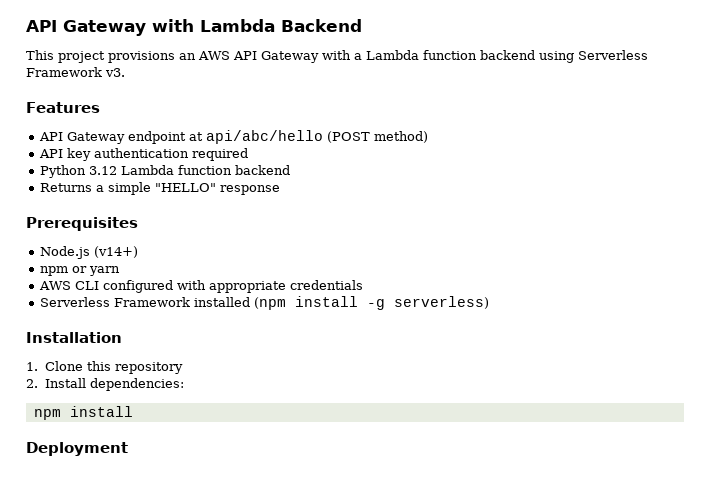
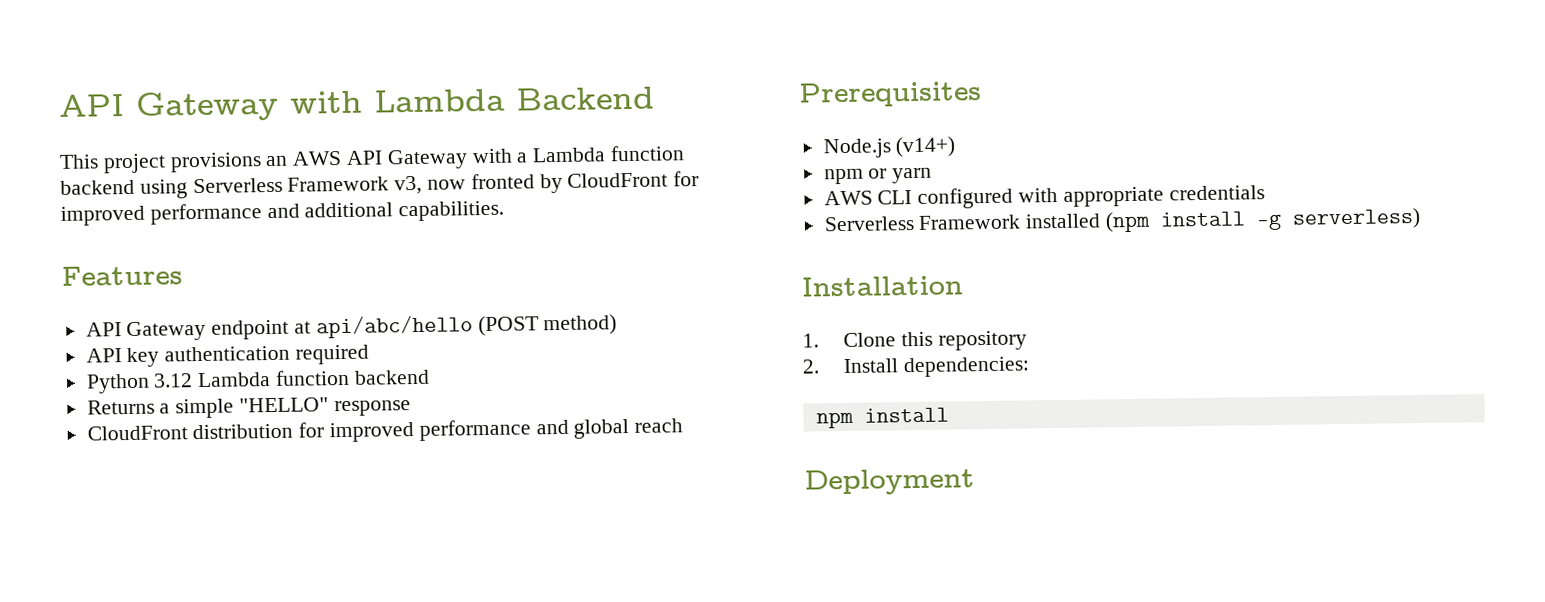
[105,68,125,77] v3. -> [394,171,700,195] [60,200,505,226] v3, now fronted by CloudFront for improved performance and additional capabilities.
(281, 190) none -> [86,418,684,443] // CloudFront distribution for improved performance and global reach

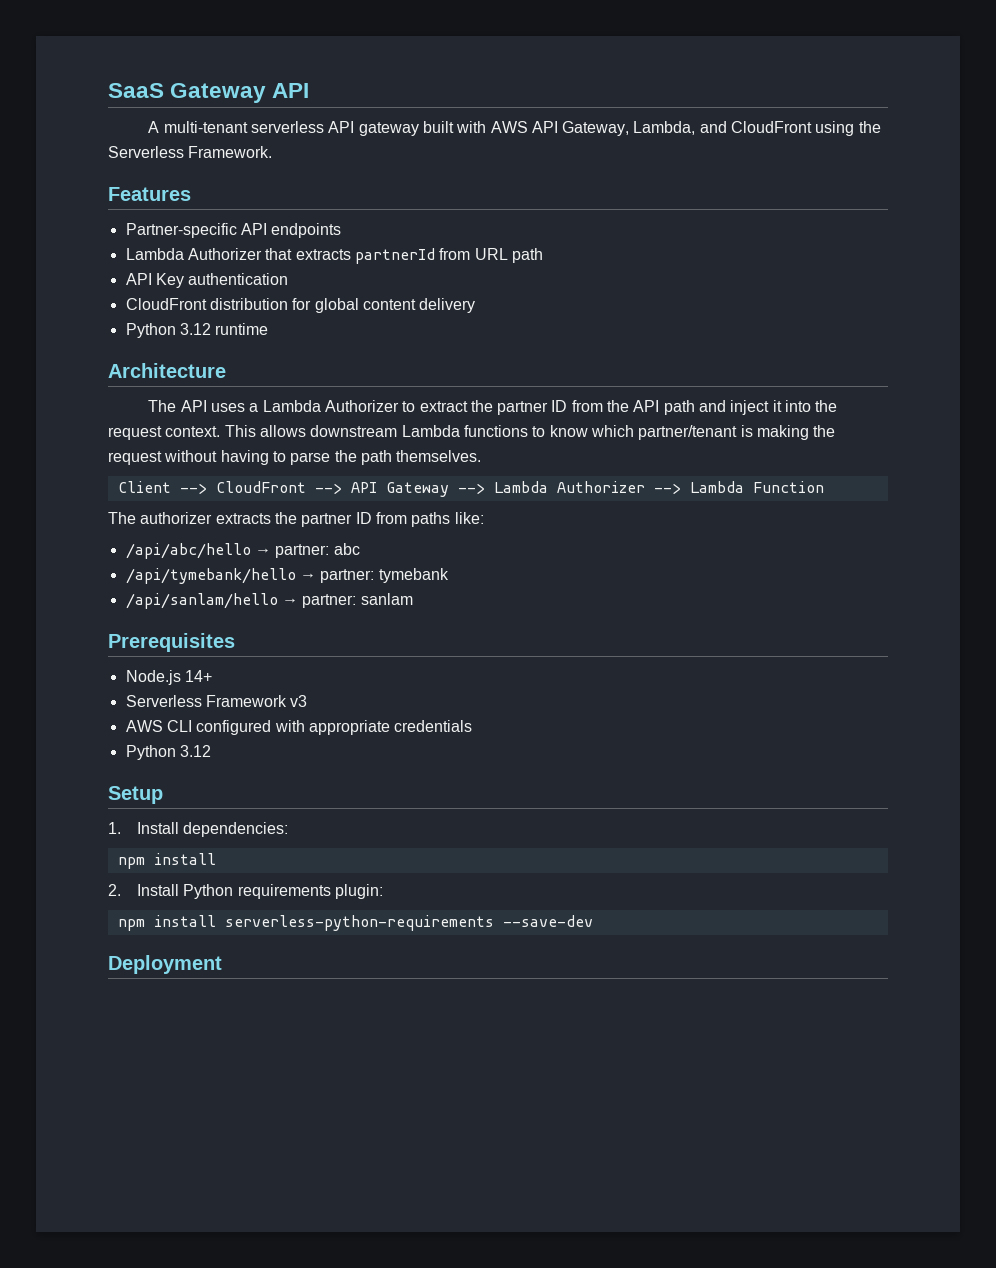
[59,86,655,122] [59,145,686,174] [60,171,700,199] [60,200,505,226] [61,265,183,286] [85,314,618,342] [85,347,160,368] API Gateway with Lambda Backend // This project provisions an AWS API Gateway with a Lambda function backend using Serverless Framework v3, now fronted by CloudFront for improved performance and additional capabilities. // Features // API Gateway endpoint at api/abc/hello (POST method) // API key -> [108,83,310,103] [148,121,881,136] [108,146,273,158] [108,187,191,201] [125,223,342,238] [125,248,543,264] [125,273,184,288] SaaS Gateway API // A multi-tenant serverless API gateway built with AWS API Gateway, Lambda, and CloudFront using the Serverless Framework. // Features // Partner-specific API endpoints // Lambda Authorizer that extracts partnerId from URL path // API Key
[295,344,370,365] [85,369,430,394] [86,397,411,419] [86,418,684,443] [798,81,982,108] [822,136,956,159] [823,167,933,185] required // Python 3.12 Lambda function backend // Returns a simple "HELLO" response // CloudFront distribution for improved performance and global reach // Prerequisites // Node.js (v14+) // npm or yarn -> [125,298,476,313] [125,323,269,338] [108,363,226,378] [148,400,838,415] [108,425,836,440] [108,450,482,465] [117,481,824,497] [108,512,484,527] [125,543,360,559] [125,568,449,584] [125,593,413,609] [108,633,235,652] [125,670,212,685] [125,695,308,707] // CloudFront distribution for global content delivery // Python 3.12 runtime // Architecture // The API uses a Lambda Authorizer to extract the partner ID from the API path and inject it into the request context. This allows downstream Lambda functions to know which partner/tenant is making the request without having to parse the path themselves. // Client --> CloudFront --> API Gateway --> Lambda Authorizer --> Lambda Function // The authorizer extracts the partner ID from paths like: // /api/abc/hello → partner: abc // /api/tymebank/hello → partner: tymebank // /api/sanlam/hello → partner: sanlam // Prerequisites // Node.js 14+ // Serverless Framework v3
[823,207,1422,233] [801,275,963,297] [802,330,1027,351] [802,356,1030,378] [815,407,949,429] Serverless Framework installed (npm install -g serverless) // Installation // 1. Clone this repository // 2. Install dependencies: // npm install -> [125,745,211,760] [108,786,163,804] [108,822,289,837] [117,853,216,869] [108,884,384,899] [117,915,593,931] Python 3.12 // Setup // 1. Install dependencies: // npm install // 2. Install Python requirements plugin: // npm install serverless-python-requirements --save-dev

